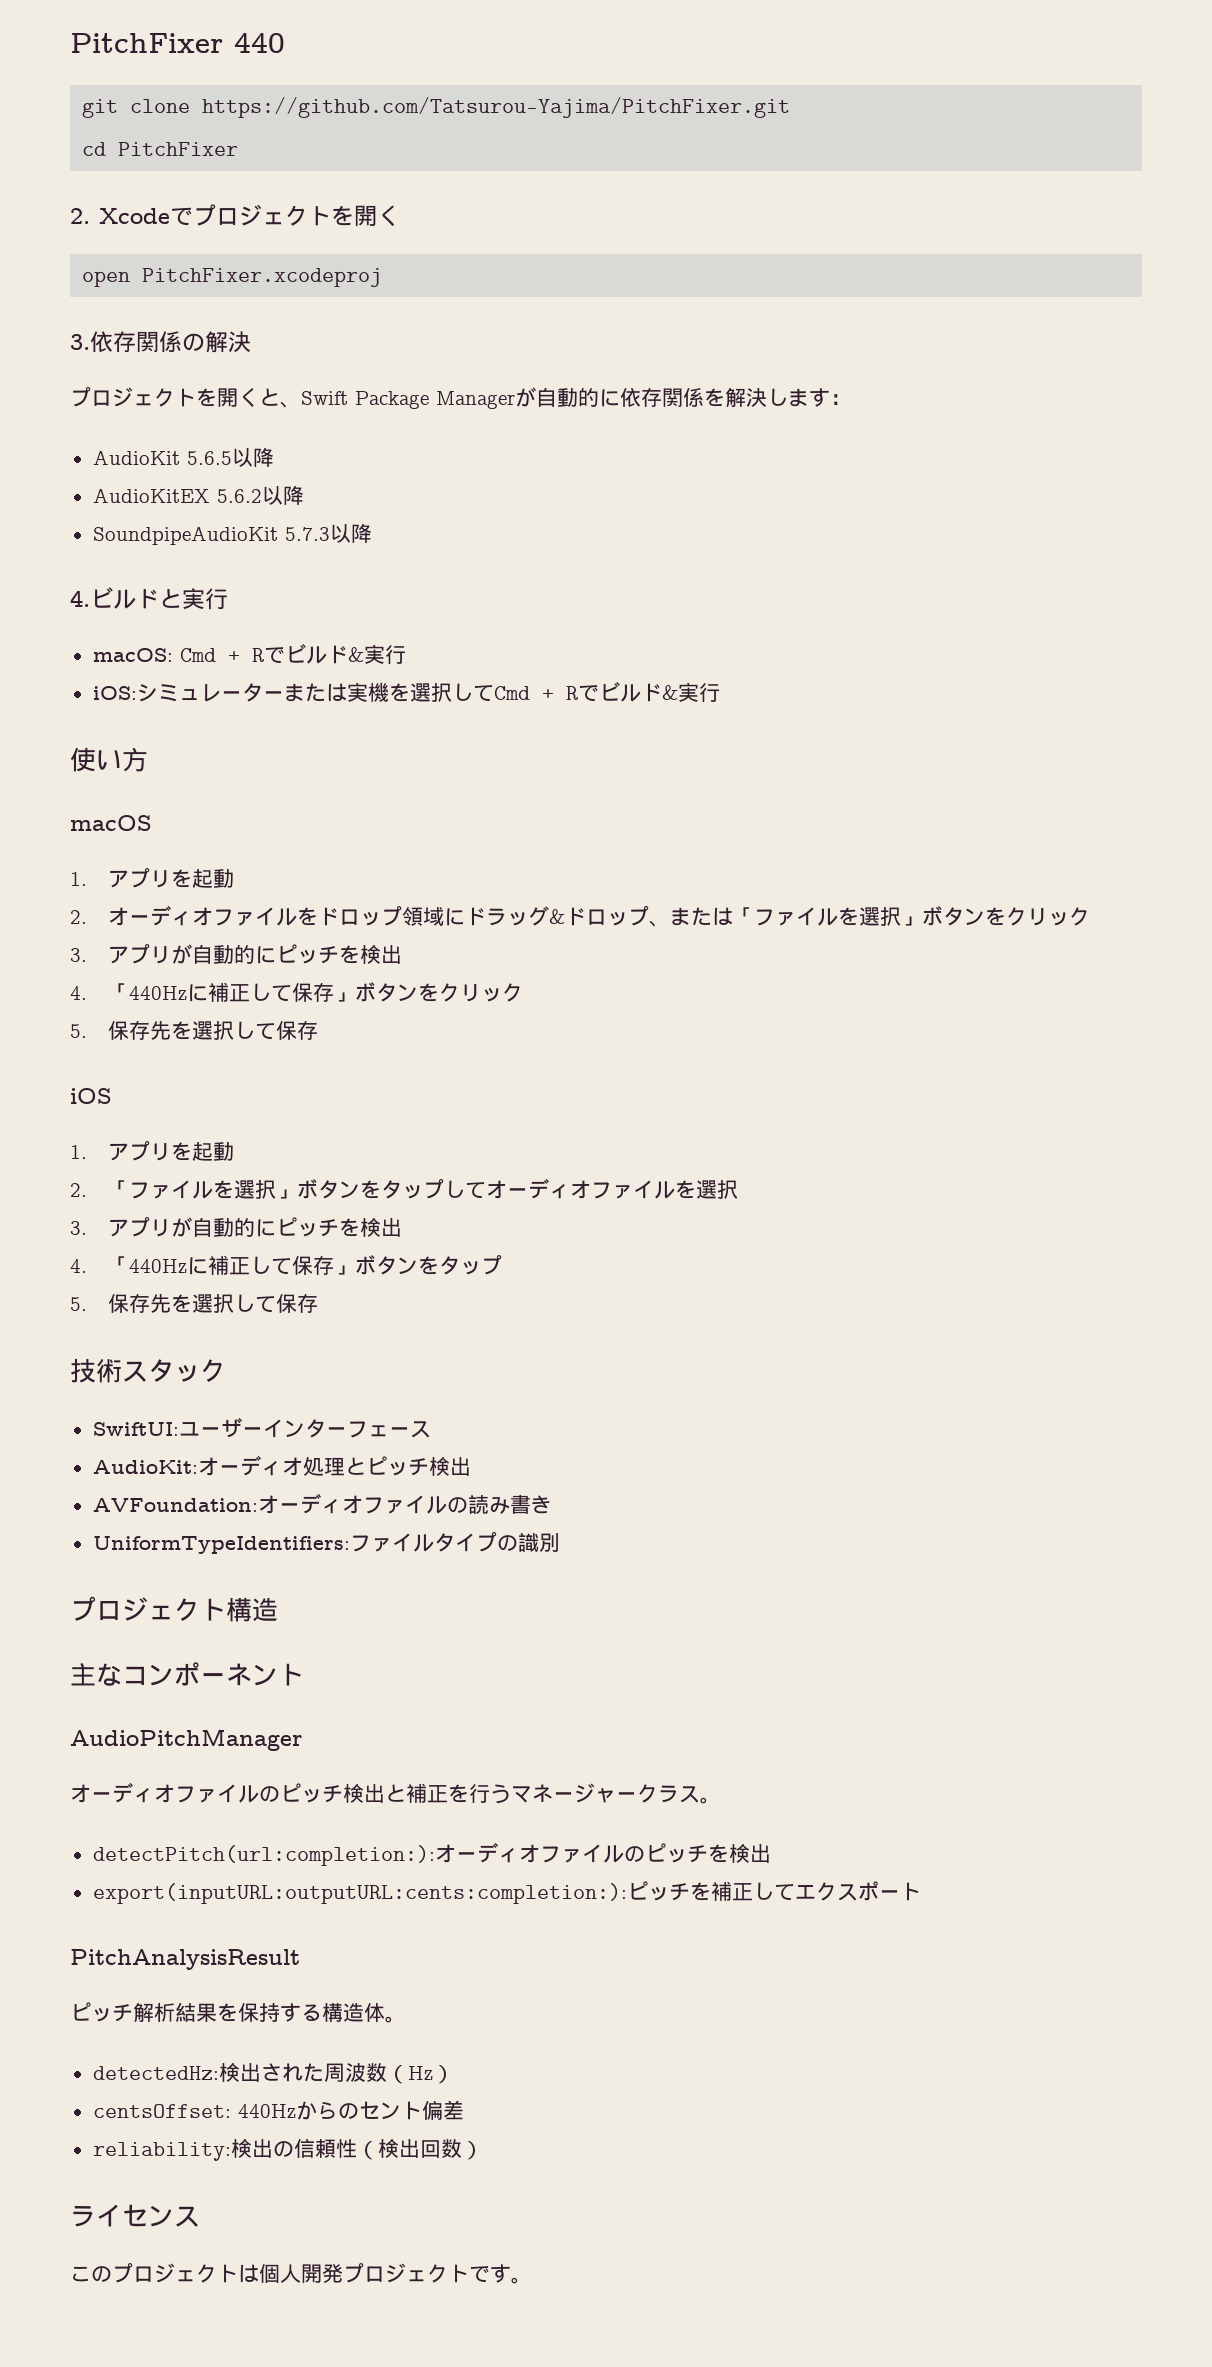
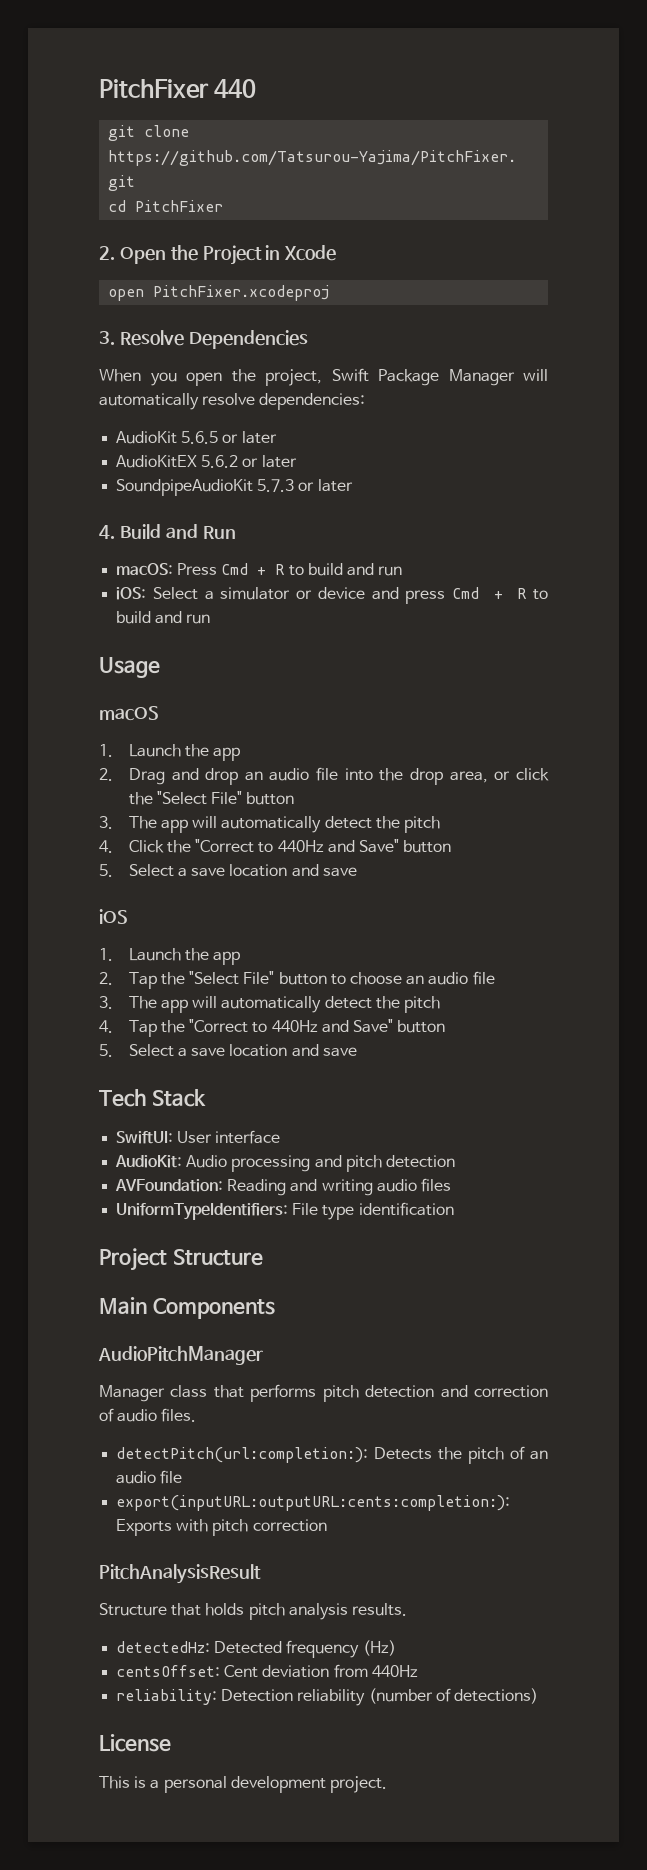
[99,204,400,227] [82,268,383,287] [70,331,251,353] [70,387,851,409] Xcodeでプロジェクトを開く // open PitchFixer.xcodeproj // 3.依存関係の解決 // プロジェクトを開くと、Swift Package Managerが自動的に依存関係を解決します： -> [119,245,337,265] [108,285,330,301] [99,330,308,349] [99,368,548,386] [99,393,366,410] Open the Project in Xcode // open PitchFixer.xcodeproj // 3. Resolve Dependencies // When you open the project, Swift Package Manager will automatically resolve dependencies:
[231,447,274,467] 以降 -> [222,431,277,444] or later
[261,485,304,505] 以降 -> [242,455,297,468] or later
[329,523,372,543] [70,587,228,610] 以降 // 4.ビルドと実行 -> [298,479,353,492] [99,524,236,539] or later // 4. Build and Run
[179,644,406,664] [92,682,720,702] [70,747,148,772] [70,815,152,831] [70,868,234,889] [70,905,1090,927] [70,944,402,964] [70,982,523,1002] [70,1020,318,1040] [70,1088,112,1104] [70,1141,234,1162] [70,1178,738,1199] [70,1217,402,1237] [70,1255,502,1275] [70,1293,318,1313] [70,1358,226,1383] [92,1418,431,1438] [92,1455,471,1476] [92,1493,552,1514] [92,1532,560,1554] [70,1596,278,1622] [70,1662,304,1686] [70,1729,302,1751] [70,1782,721,1804] [92,1842,771,1866] [92,1881,921,1904] [70,1949,300,1970] [70,2002,406,2023] [92,2062,454,2084] [92,2100,464,2120] [92,2138,483,2161] [70,2204,200,2227] [70,2263,532,2284] Cmd + Rでビルド&実行 // iOS:シミュレーターまたは実機を選択してCmd + Rでビルド&実行 // 使い方 // macOS // 1.アプリを起動 // 2.オーディオファイルをドロップ領域にドラッグ&ドロップ、または「ファイルを選択」ボタンをクリック // 3.アプリが自動的にピッチを検出 // 4.「440Hzに補正して保存」ボタンをクリック // 5.保存先を選択して保存 // iOS // 1.アプリを起動 // 2.「ファイルを選択」ボタンをタップしてオーディオファイルを選択 // 3.アプリが自動的にピッチを検出 // 4.「440Hzに補正して保存」ボタンをタップ // 5.保存先を選択して保存 // 技術スタック // SwiftUI:ユーザーインターフェース // AudioKit:オーディオ処理とピッチ検出 // AVFoundation:オーディオファイルの読み書き // UniformTypeIdentifiers:ファイルタイプの識別 // プロジェクト構造 // 主なコンポーネント // AudioPitchManager // オーディオファイルのピッチ検出と補正を行うマネージャークラス。 // detectPitch(url:completion:):オーディオファイルのピッチを検出 // export(inputURL:outputURL:cents:completion:):ピッチを補正してエクスポート // PitchAnalysisResult // ピッチ解析結果を保持する構造体。 // detectedHz:検出された周波数（Hz） // centsOffset: 440Hzからのセント偏差 // reliability:検出の信頼性（検出回数） // ライセンス // このプロジェクトは個人開発プロジェクトです。 -> [177,563,403,576] [116,587,548,604] [116,611,211,624] [99,657,160,678] [99,706,159,721] [99,744,241,761] [99,767,549,785] [128,791,295,805] [99,816,440,833] [99,839,452,853] [99,864,357,877] [99,909,128,924] [99,948,241,965] [99,971,495,989] [99,996,440,1013] [99,1019,446,1037] [99,1044,357,1057] [99,1089,206,1107] [116,1130,281,1144] [115,1155,455,1172] [115,1178,451,1196] [116,1202,454,1220] [99,1248,263,1271] [99,1297,275,1319] [98,1346,263,1365] [99,1384,548,1402] [99,1408,197,1422] [116,1446,548,1464] [116,1470,183,1484] [116,1495,511,1511] [116,1519,327,1536] [99,1564,261,1584] [99,1603,407,1620] [116,1640,396,1658] [116,1664,418,1678] [116,1688,538,1706] [99,1734,171,1752] [99,1776,387,1793] Press Cmd + R to build and run // iOS: Select a simulator or device and press Cmd + R to build and run // Usage // macOS // 1. Launch the app // 2. Drag and drop an audio file into the drop area, or click the "Select File" button // 3. The app will automatically detect the pitch // 4. Click the "Correct to 440Hz and Save" button // 5. Select a save location and save // iOS // 1. Launch the app // 2. Tap the "Select File" button to choose an audio file // 3. The app will automatically detect the pitch // 4. Tap the "Correct to 440Hz and Save" button // 5. Select a save location and save // Tech Stack // SwiftUI: User interface // AudioKit: Audio processing and pitch detection // AVFoundation: Reading and writing audio files // UniformTypeIdentifiers: File type identification // Project Structure // Main Components // AudioPitchManager // Manager class that performs pitch detection and correction of audio files. // detectPitch(url:completion:): Detects the pitch of an audio file // export(inputURL:outputURL:cents:completion:): Exports with pitch correction // PitchAnalysisResult // Structure that holds pitch analysis results. // detectedHz: Detected frequency (Hz) // centsOffset: Cent deviation from 440Hz // reliability: Detection reliability (number of detections) // License // This is a personal development project.

